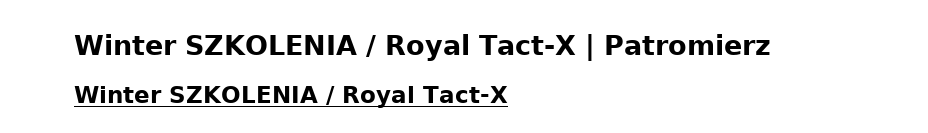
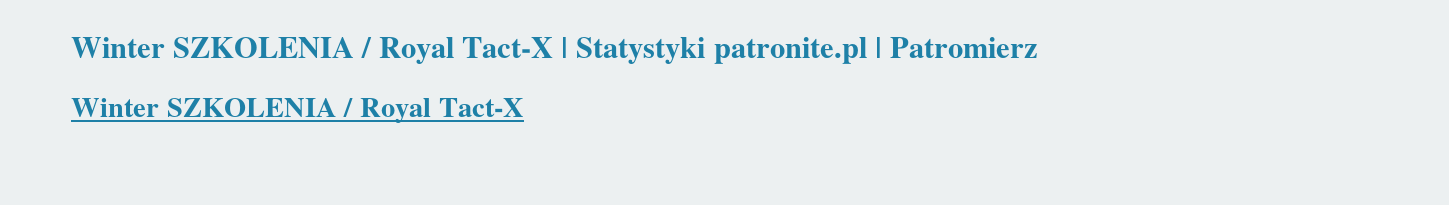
(595, 47) none -> [576,37,882,64] Statystyki patronite.pl |

